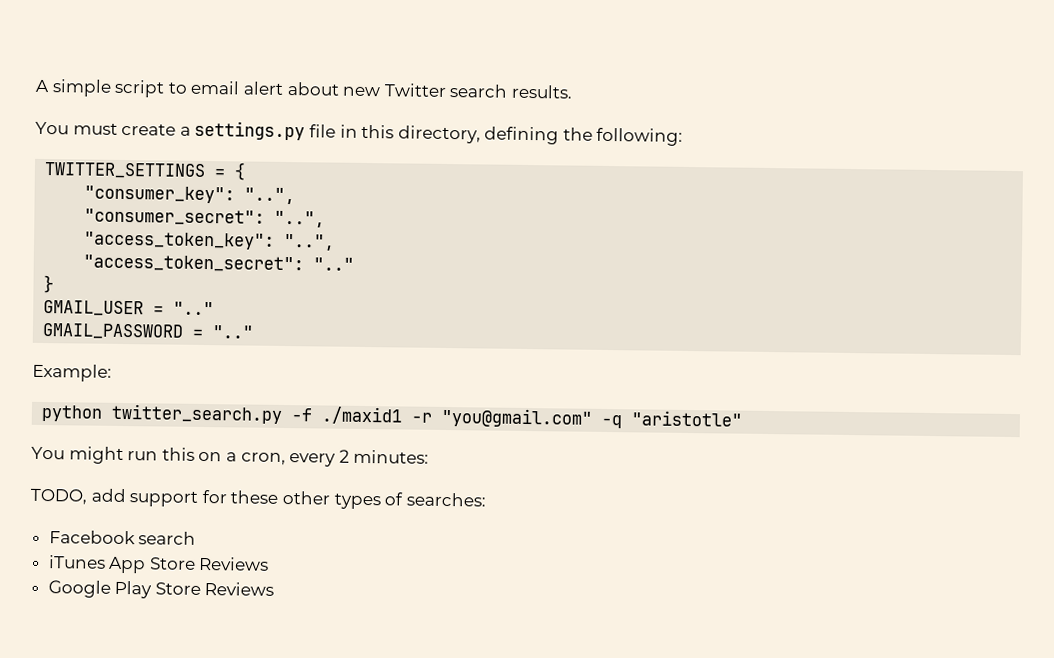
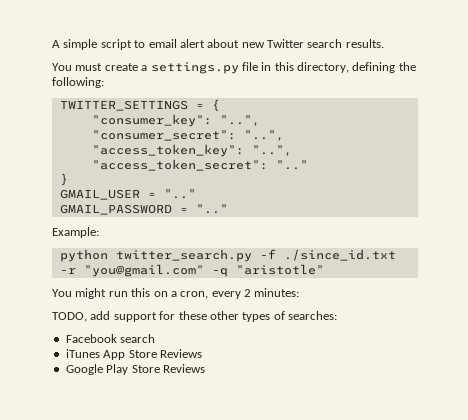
[321,406,404,425] ./maxid1 -> [283,249,396,261] ./since_id.txt

